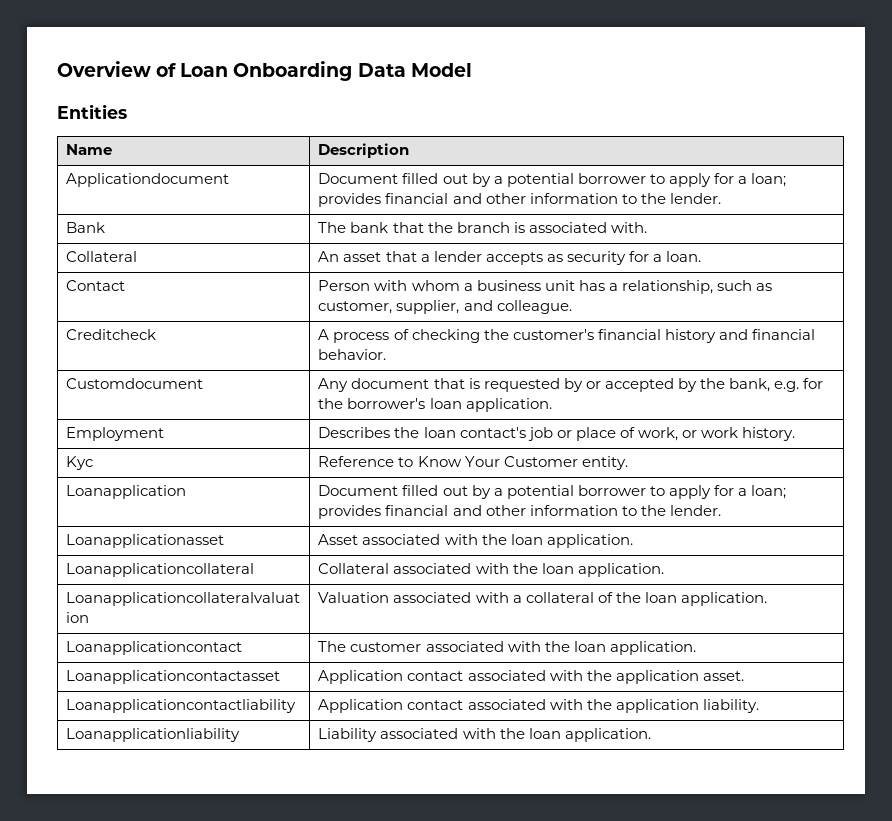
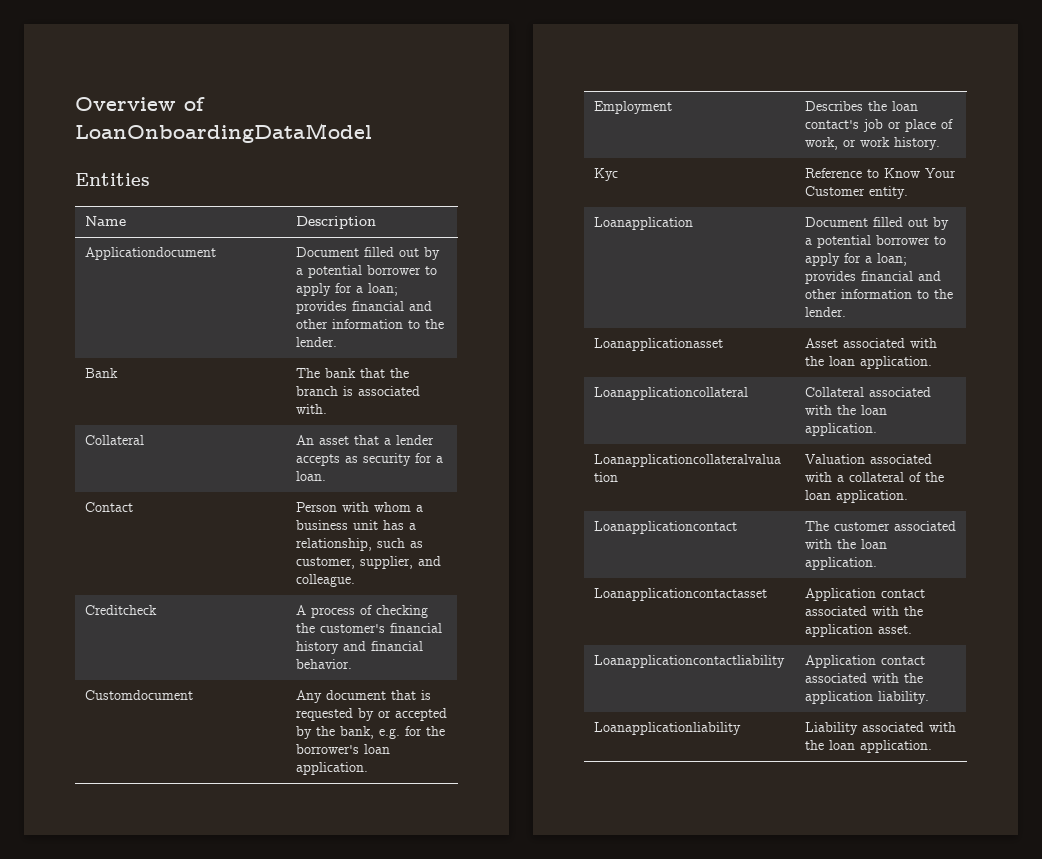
[180,61,472,81] Loan Onboarding Data Model -> [75,123,372,143] LoanOnboardingDataModel

